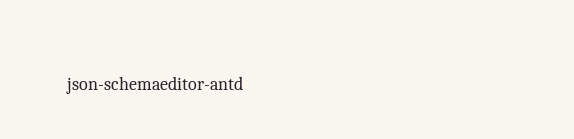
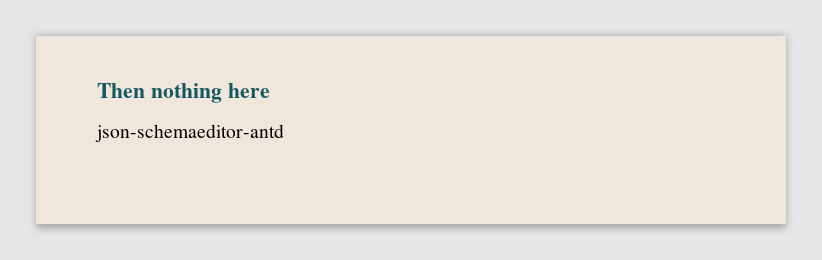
(66, 85) none -> [97,83,270,103] Then nothing here //

